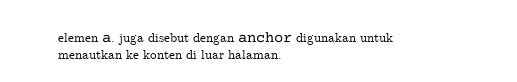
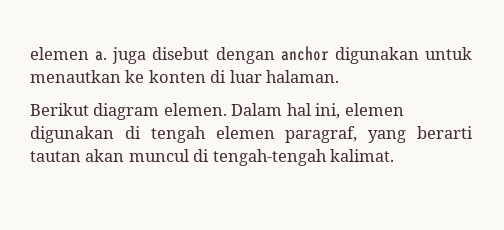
(282, 54) none -> [30,103,404,120] [30,126,473,143] [30,149,395,166] // Berikut diagram elemen. Dalam hal ini, elemen digunakan di tengah elemen paragraf, yang berarti tautan akan muncul di tengah-tengah kalimat.

